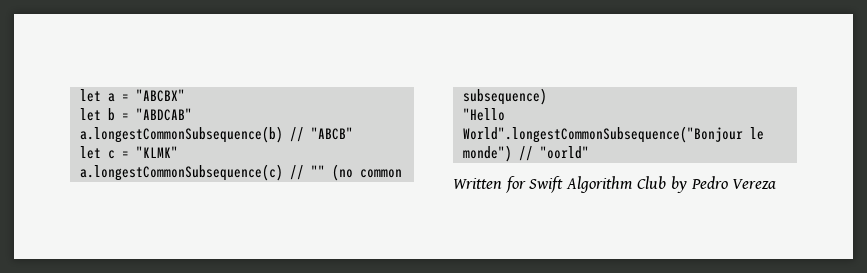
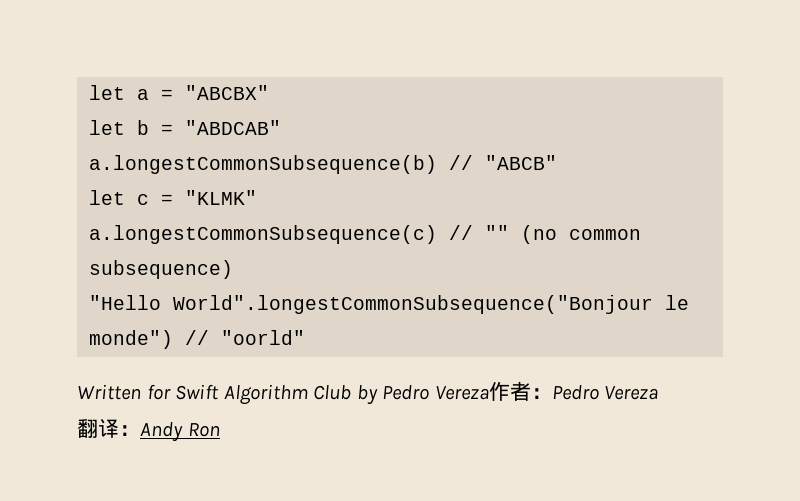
(777, 184) none -> [488,381,659,401] [77,419,220,442] 作者：Pedro Vereza // 翻译：Andy Ron

